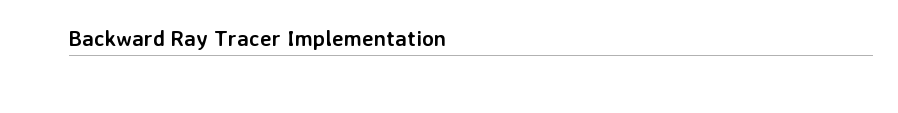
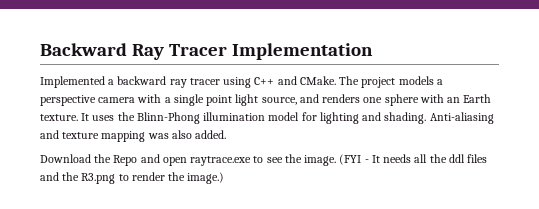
(446, 40) none -> [40,76,443,88] [40,94,492,106] [40,112,494,124] [40,130,227,142] [40,154,488,166] [40,172,225,184] // Implemented a backward ray tracer using C++ and CMake. The project models a perspective camera with a single point light source, and renders one sphere with an Earth texture. It uses the Blinn-Phong illumination model for lighting and shading. Anti-aliasing and texture mapping was also added. // Download the Repo and open raytrace.exe to see the image. (FYI - It needs all the ddl files and the R3.png to render the image.)

